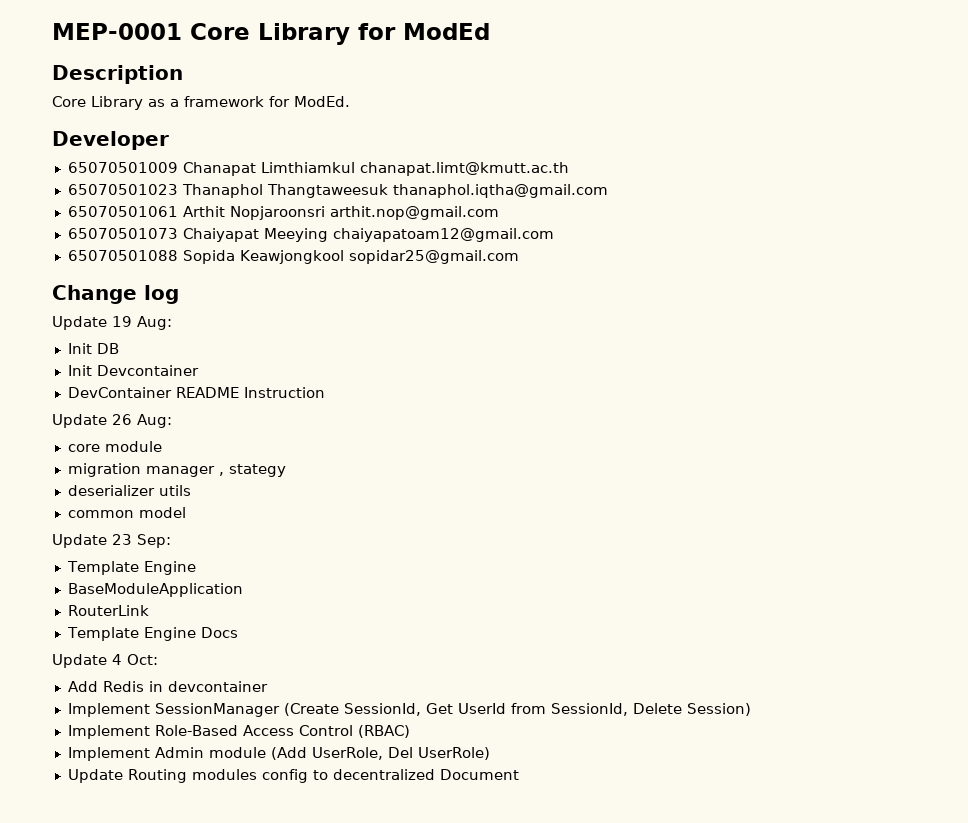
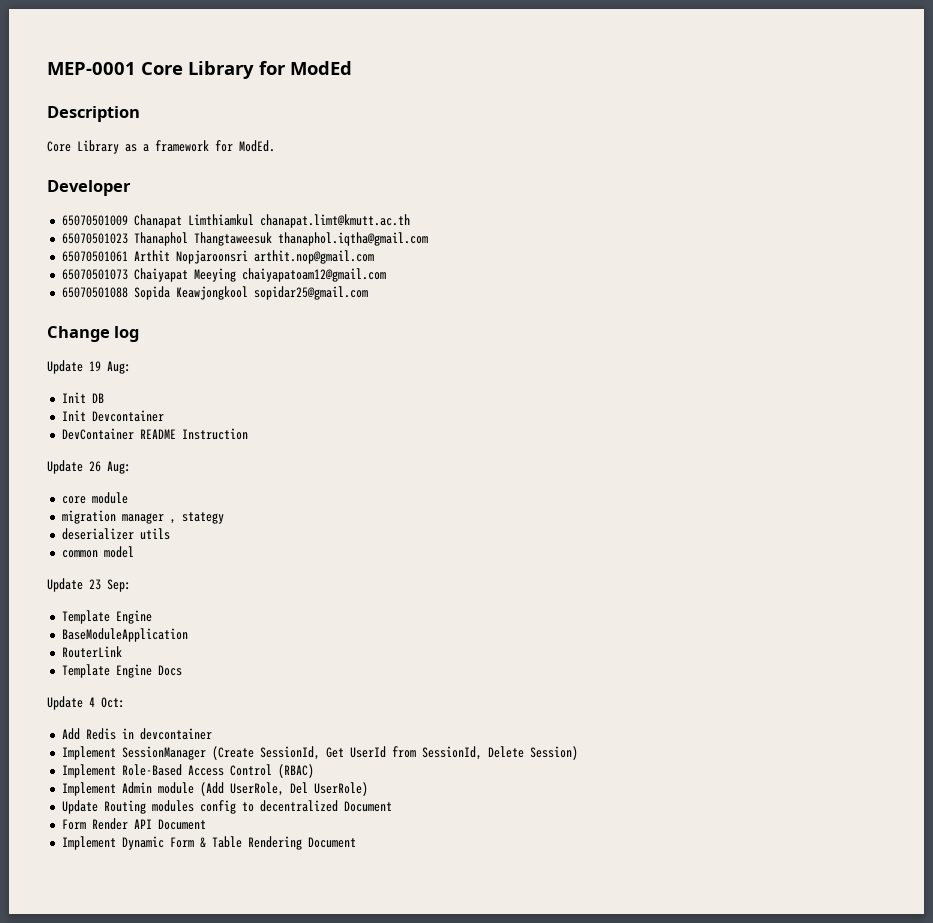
(519, 774) none -> [61,818,206,830] [61,836,356,850] // Form Render API Document // Implement Dynamic Form & Table Rendering Document

